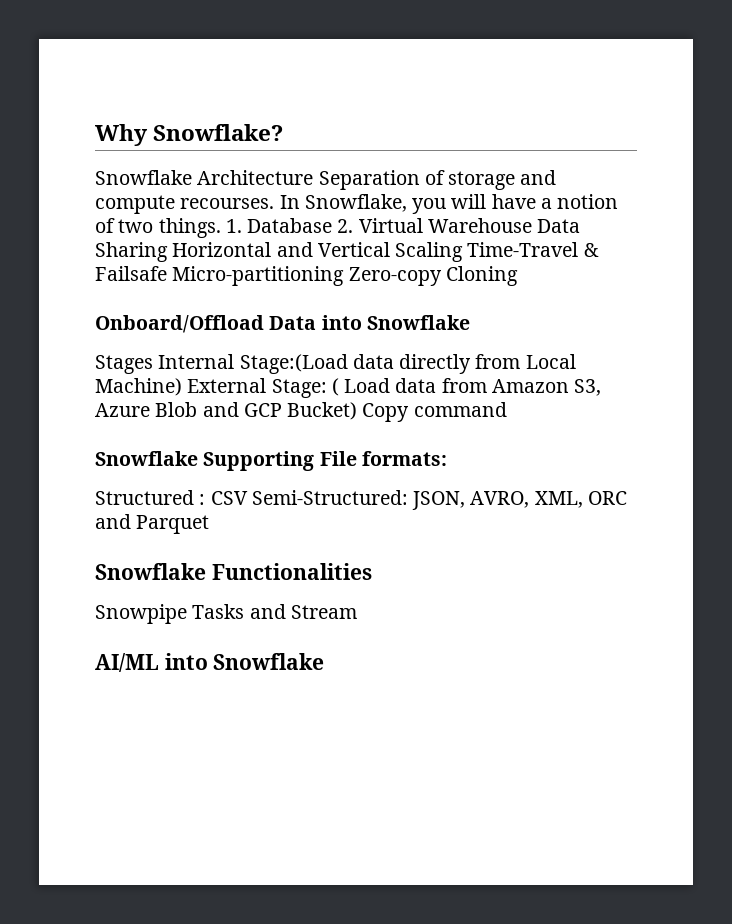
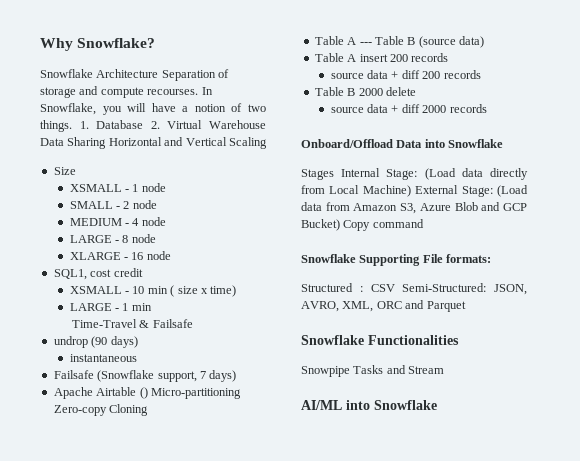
[467,242,599,257] [95,266,518,286] Time-Travel & Failsafe Micro-partitioning Zero-copy Cloning -> [53,167,76,175] [69,183,166,192] [69,200,157,209] [69,217,166,226] [69,234,156,243] [69,251,171,260] [53,268,143,280] [69,285,237,297] [69,303,152,311] [71,319,193,328] [53,336,138,348] [69,354,137,362] [53,370,237,382] [53,387,241,399] [53,404,149,416] [314,36,484,48] [314,53,449,62] [330,70,481,79] [314,87,416,96] [330,104,487,113] // Size // XSMALL - 1 node // SMALL - 2 node // MEDIUM - 4 node // LARGE - 8 node // XLARGE - 16 node // SQL1, cost credit // XSMALL - 10 min ( size x time) // LARGE - 1 min // Time-Travel & Failsafe // undrop (90 days) // instantaneous // Failsafe (Snowflake support, 7 days) // Apache Airtable () Micro-partitioning Zero-copy Cloning // Table A --- Table B (source data) // Table A insert 200 records // source data + diff 200 records // Table B 2000 delete // source data + diff 2000 records
[239,354,348,374] Stage:(Load -> [386,168,456,180] Stage: (Load
[331,378,391,396] ( Load -> [497,185,528,197] (Load

